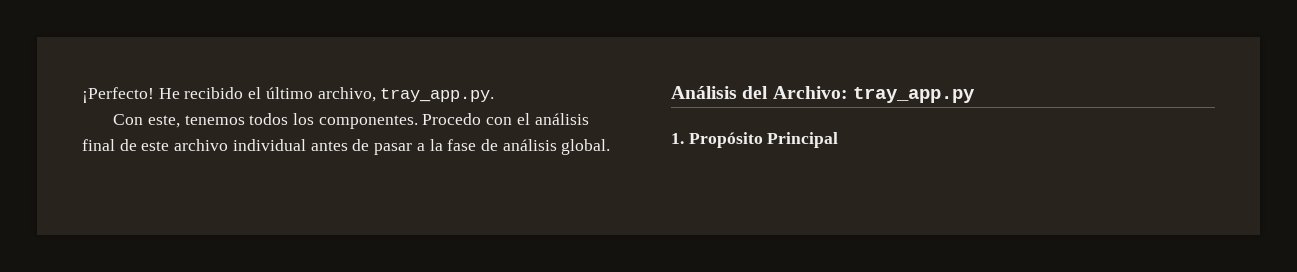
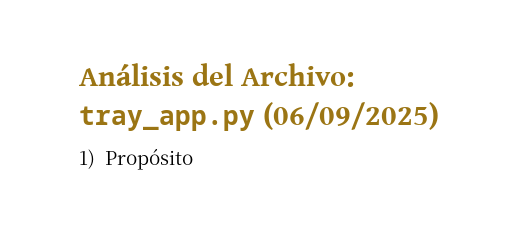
[82,87,495,103] [113,113,589,129] [82,139,611,155] ¡Perfecto! He recibido el último archivo, tray_app.py. // Con este, tenemos todos los componentes. Procedo con el análisis final de este archivo individual antes de pasar a la fase de análisis global. // -> (79, 74) none
[671,132,839,148] // 1. Propósito Principal -> [263,102,440,130] [79,148,193,170] (06/09/2025) // 1) Propósito

